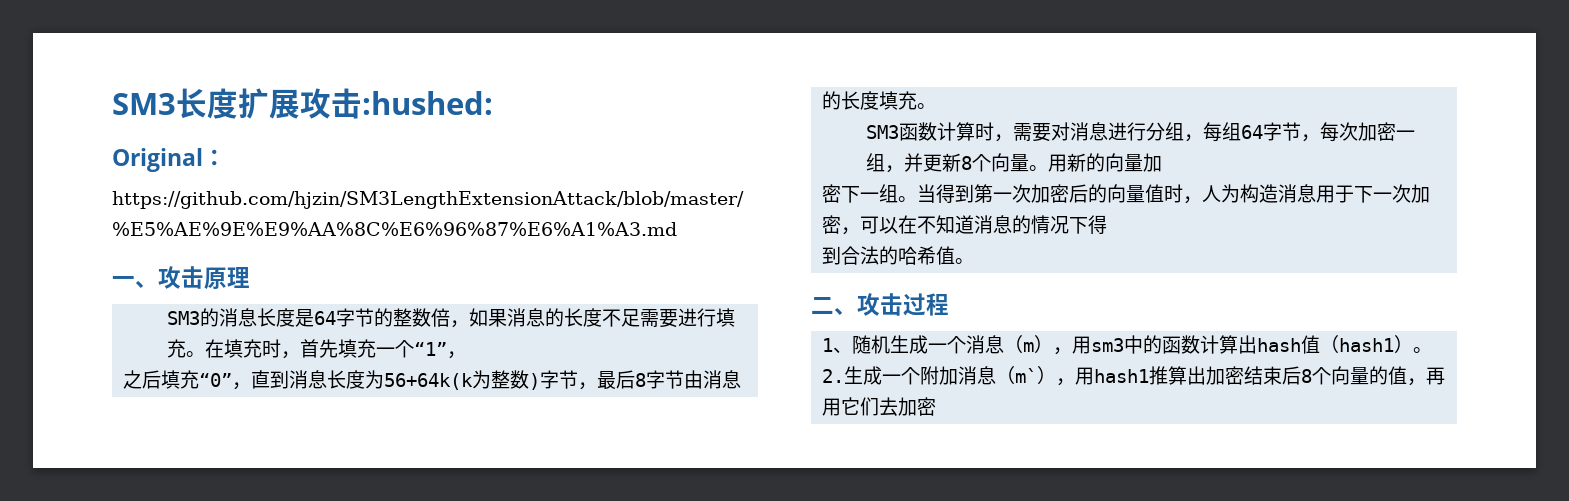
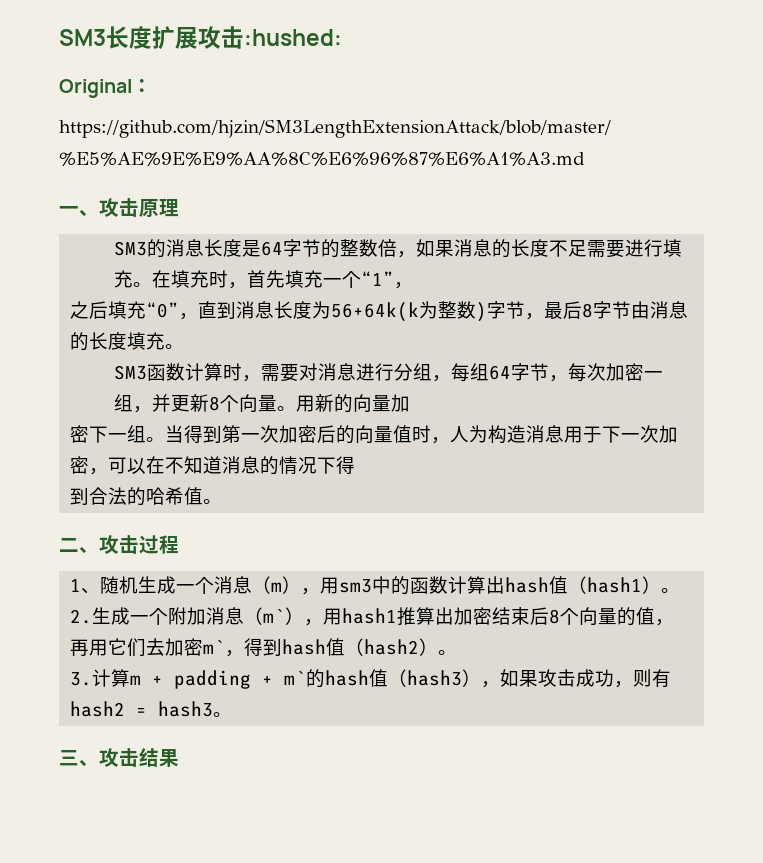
(937, 406) none -> [203,638,458,657] [70,669,672,689] [70,701,233,717] [59,748,179,767] m`，得到hash值（hash2）。 // 3.计算m + padding + m`的hash值（hash3），如果攻击成功，则有hash2 = hash3。 // 三、攻击结果

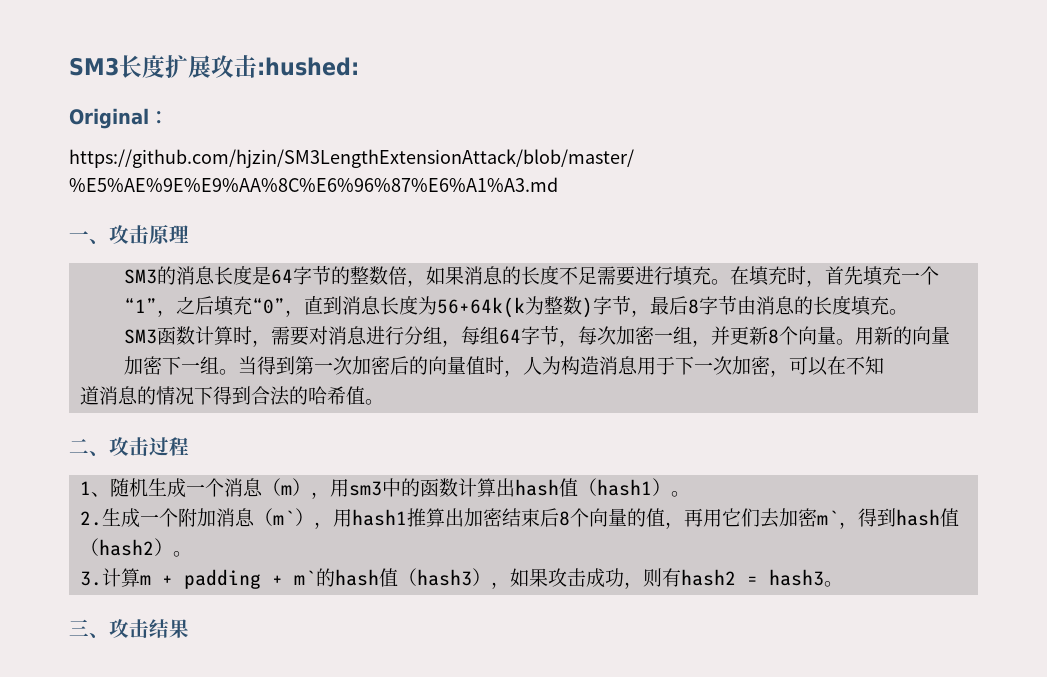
(414, 285) // -> (176, 313) none
(411, 403) // -> (143, 365) none
(204, 465) none -> (884, 365) //
(356, 465) // -> (232, 395) none

